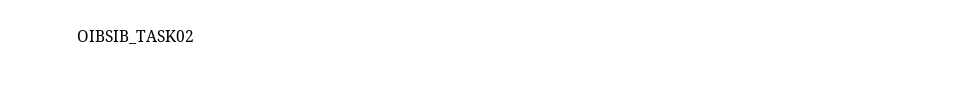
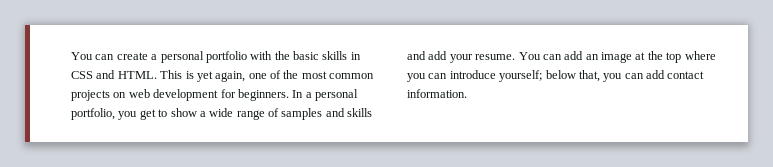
[77,30,194,44] OIBSIB_TASK02 -> [71,51,361,63] [71,70,375,82] [71,89,358,101] [71,108,373,120] [407,51,716,63] [407,70,705,82] [407,89,467,98] You can create a personal portfolio with the basic skills in CSS and HTML. This is yet again, one of the most common projects on web development for beginners. In a personal portfolio, you get to show a wide range of samples and skills and add your resume. You can add an image at the top where you can introduce yourself; below that, you can add contact information.

